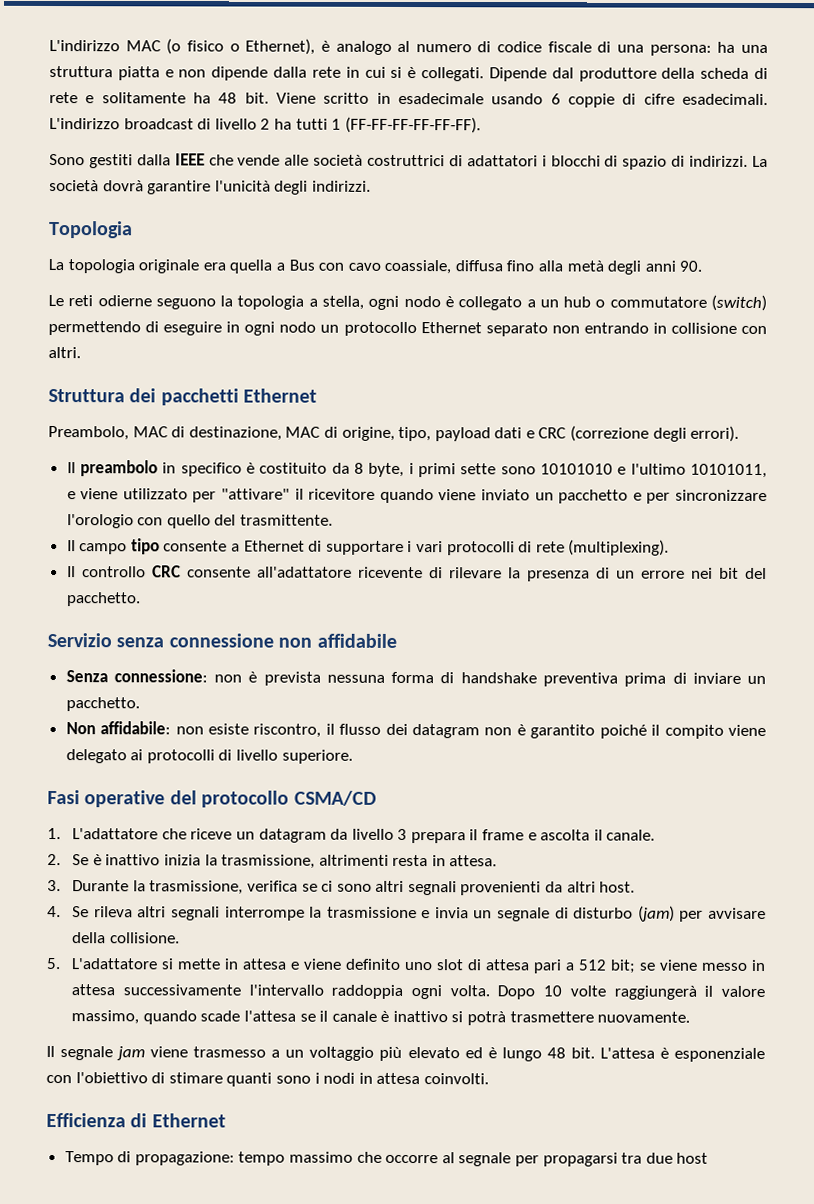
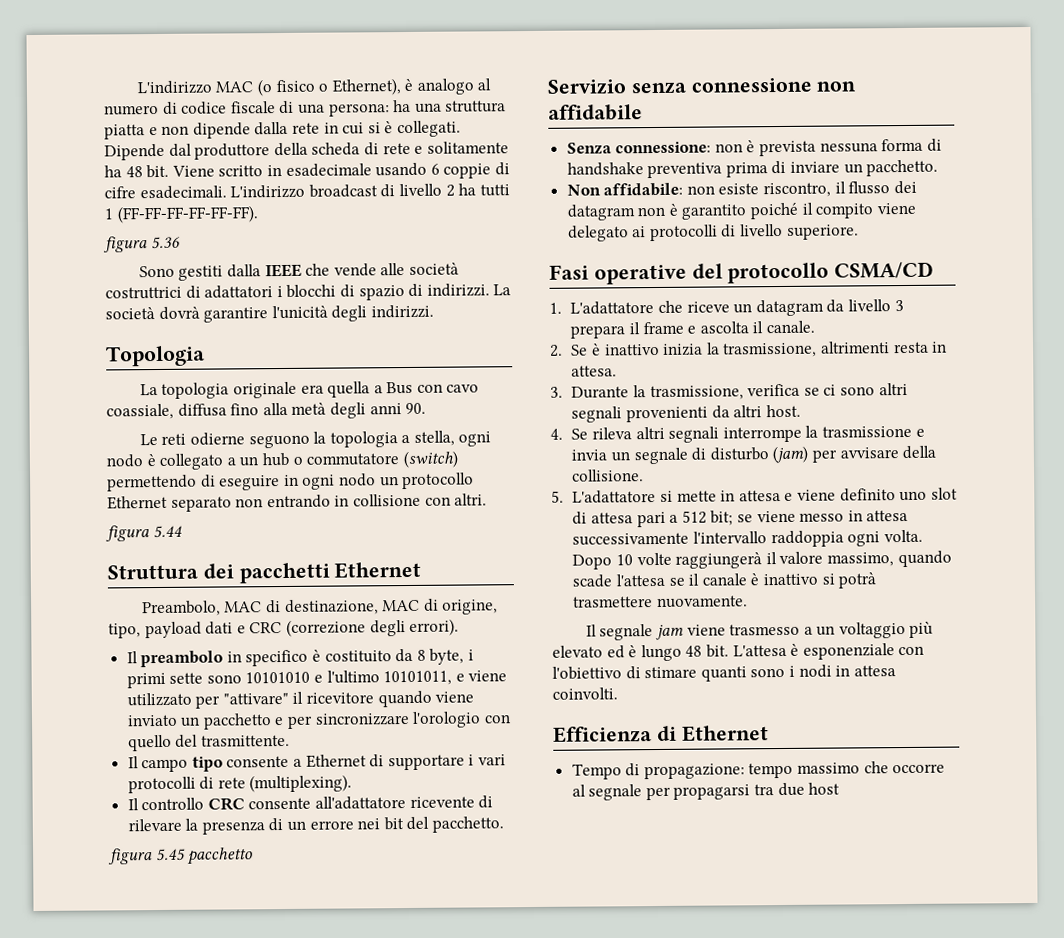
(481, 125) none -> [103,236,181,253] // figura 5.36
(81, 352) none -> [105,525,183,542] // figura 5.44
(141, 599) none -> [108,847,254,865] // figura 5.45 pacchetto

